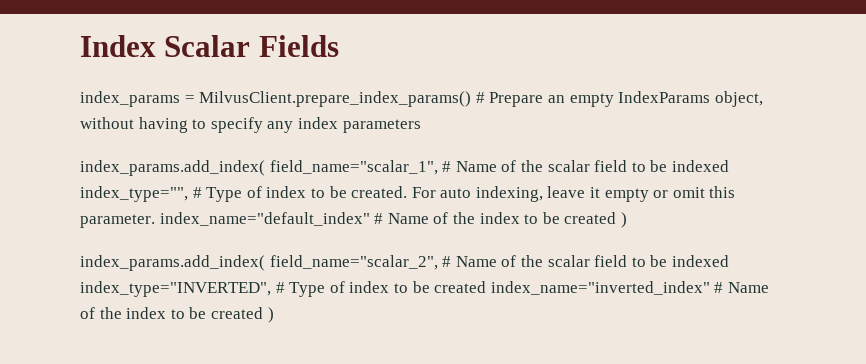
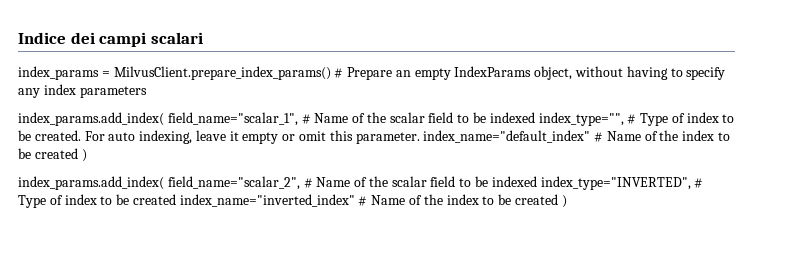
[80,35,339,57] Index Scalar Fields -> [18,32,203,47] Indice dei campi scalari

